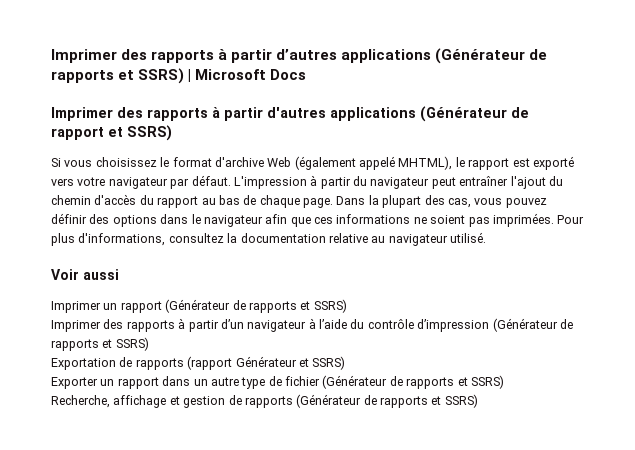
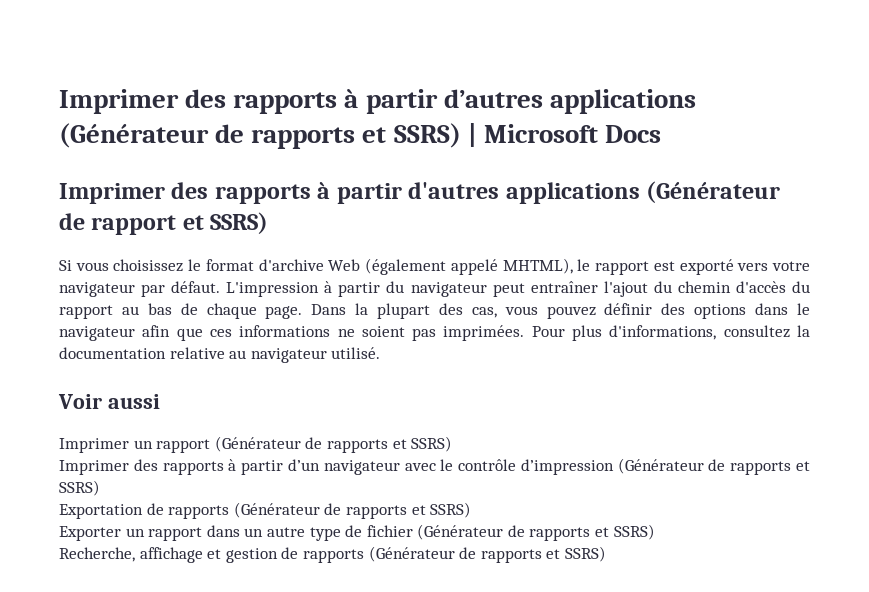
[308,318,365,329] à l’aide du -> [404,459,454,471] avec le
[187,356,297,370] (rapport Générateur -> [233,502,407,519] (Générateur de rapports

